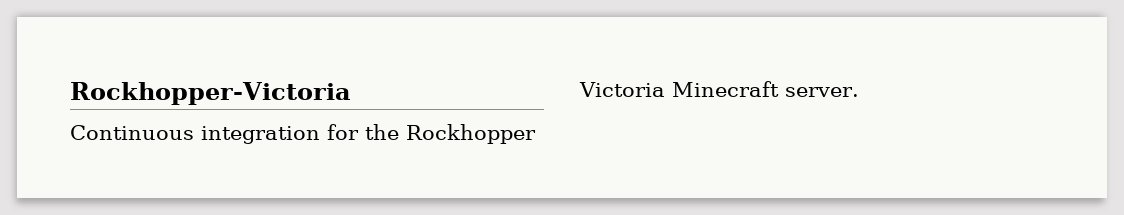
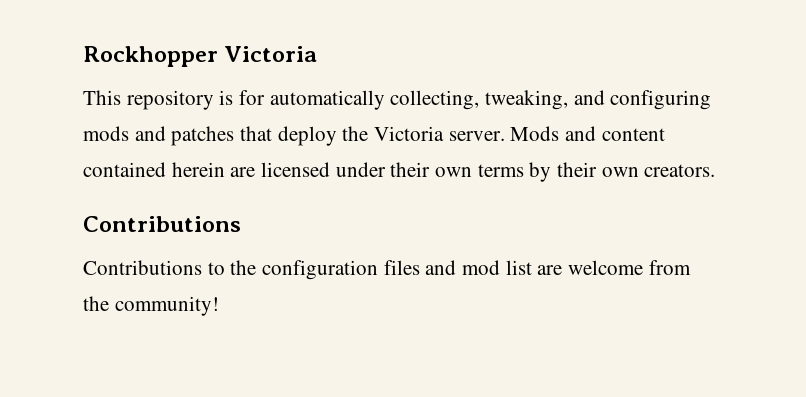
[70,82,351,105] [70,124,536,144] [579,81,859,97] Rockhopper-Victoria // Continuous integration for the Rockhopper Victoria Minecraft server. -> [83,46,318,67] [83,90,712,110] [83,126,665,146] [83,162,716,182] [83,216,241,232] [83,260,691,280] [83,296,219,316] Rockhopper Victoria // This repository is for automatically collecting, tweaking, and configuring mods and patches that deploy the Victoria server. Mods and content contained herein are licensed under their own terms by their own creators. // Contributions // Contributions to the configuration files and mod list are welcome from the community!

